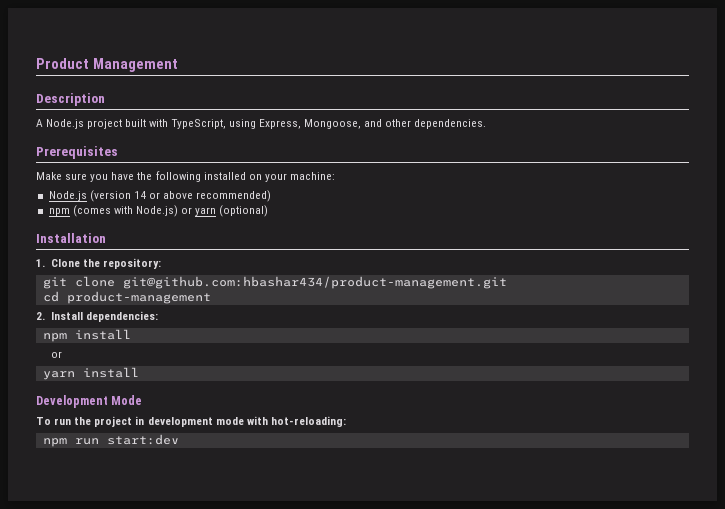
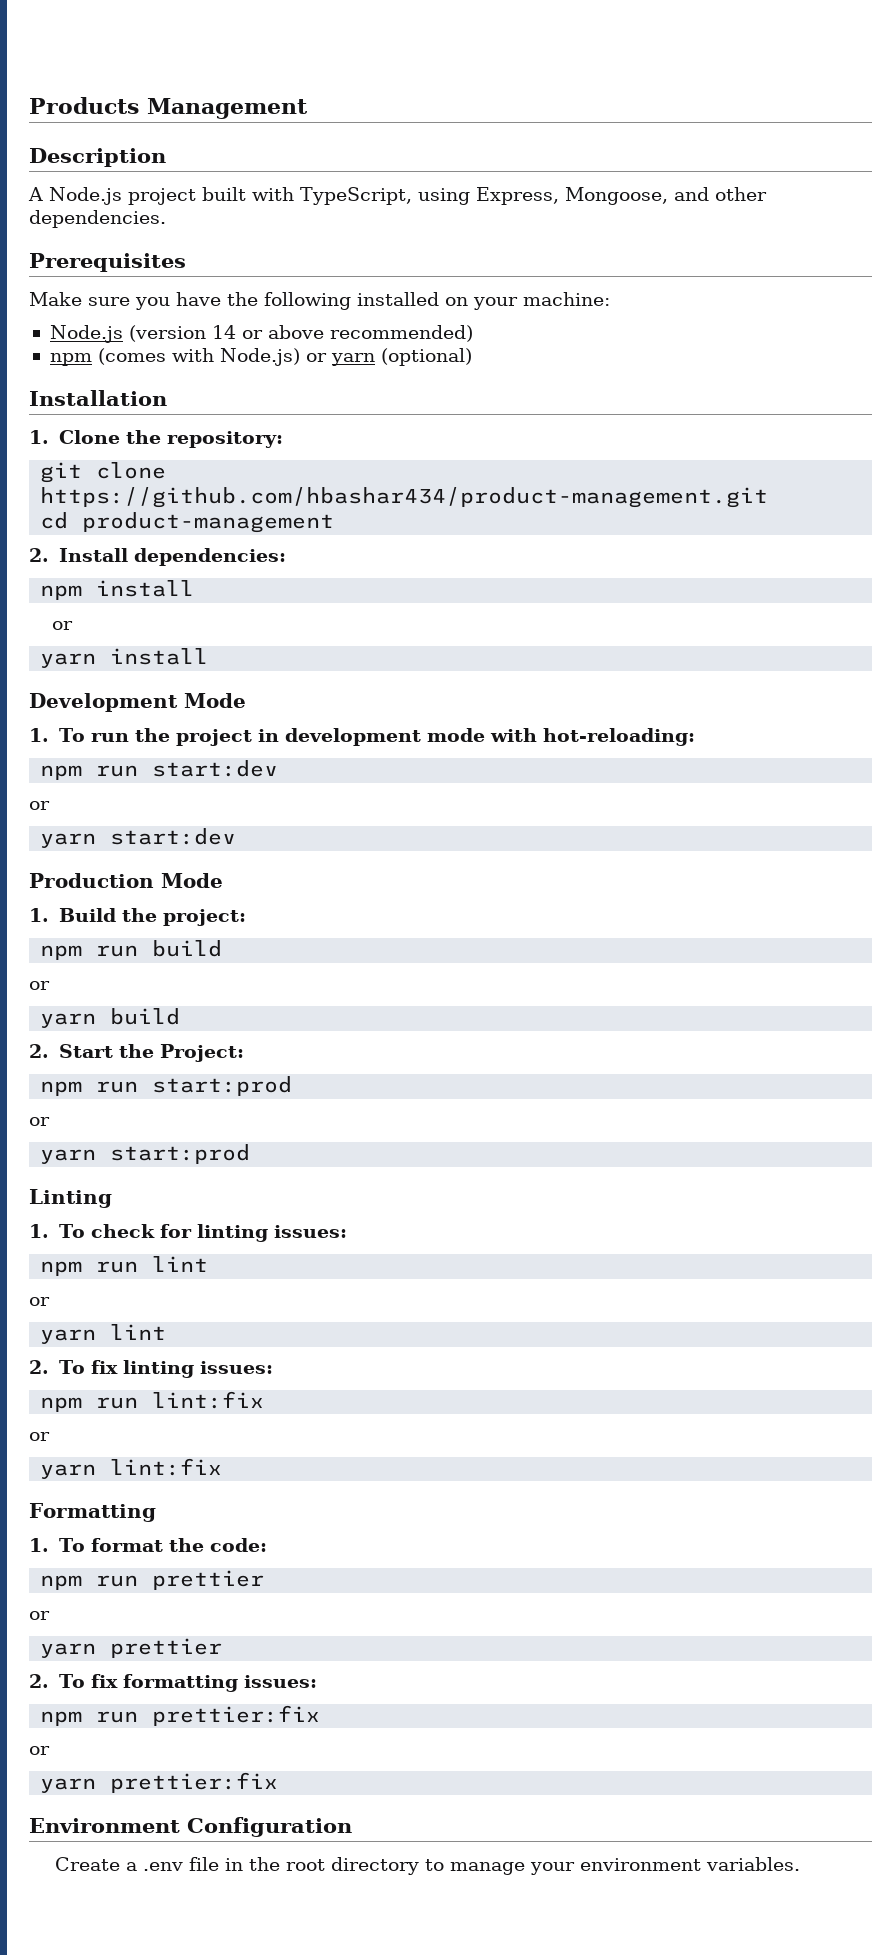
[36,58,89,69] Product -> [29,97,139,114] Products
[122,276,507,289] git@github.com:hbashar434/product-management.git -> [40,487,769,508] https://github.com/hbashar434/product-management.git
(143, 400) none -> [29,728,49,742] 1.
(179, 439) none -> [29,801,50,810] [40,828,237,848] [29,873,223,888] [29,908,246,926] [40,940,223,960] [29,981,50,990] [40,1008,181,1028] [29,1044,244,1062] [40,1076,293,1096] [29,1117,50,1126] [40,1144,251,1164] [29,1189,112,1208] [29,1224,348,1242] [40,1256,209,1276] [29,1297,50,1306] [40,1324,167,1344] [29,1360,274,1378] [40,1391,265,1412] [29,1432,50,1441] [40,1458,223,1479] [29,1503,156,1522] [29,1538,268,1552] [40,1570,265,1590] [29,1611,50,1620] [40,1638,223,1658] [29,1674,318,1692] [40,1705,321,1726] [29,1746,50,1755] [40,1772,279,1793] [29,1817,352,1837] [55,1857,801,1875] // or // yarn start:dev // Production Mode // 1. Build the project: // npm run build // or // yarn build // 2. Start the Project: // npm run start:prod // or // yarn start:prod // Linting // 1. To check for linting issues: // npm run lint // or // yarn lint // 2. To fix linting issues: // npm run lint:fix // or // yarn lint:fix // Formatting // 1. To format the code: // npm run prettier // or // yarn prettier // 2. To fix formatting issues: // npm run prettier:fix // or // yarn prettier:fix // Environment Configuration // Create a .env file in the root directory to manage your environment variables.

